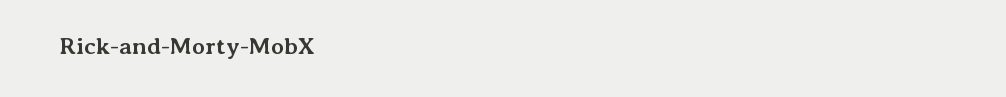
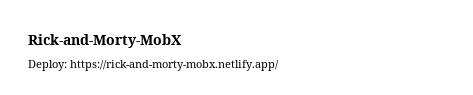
(315, 48) none -> [28,60,279,71] // Deploy: https://rick-and-morty-mobx.netlify.app/

